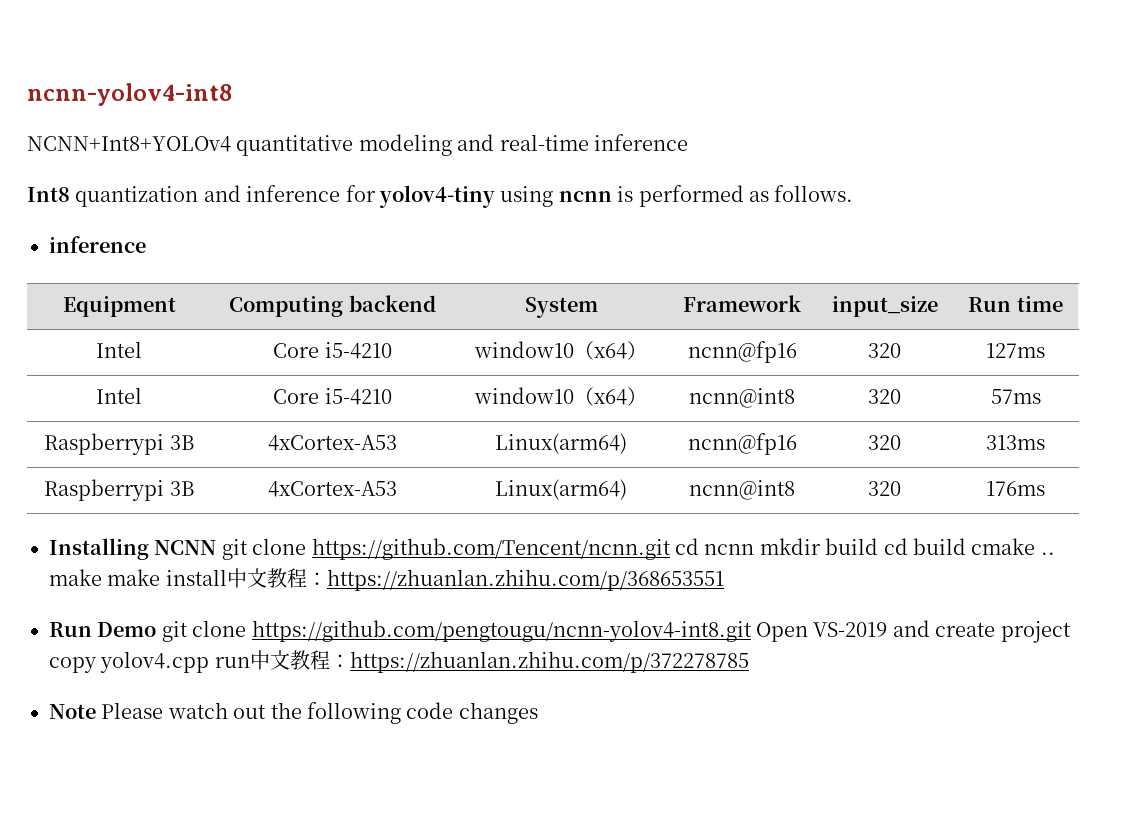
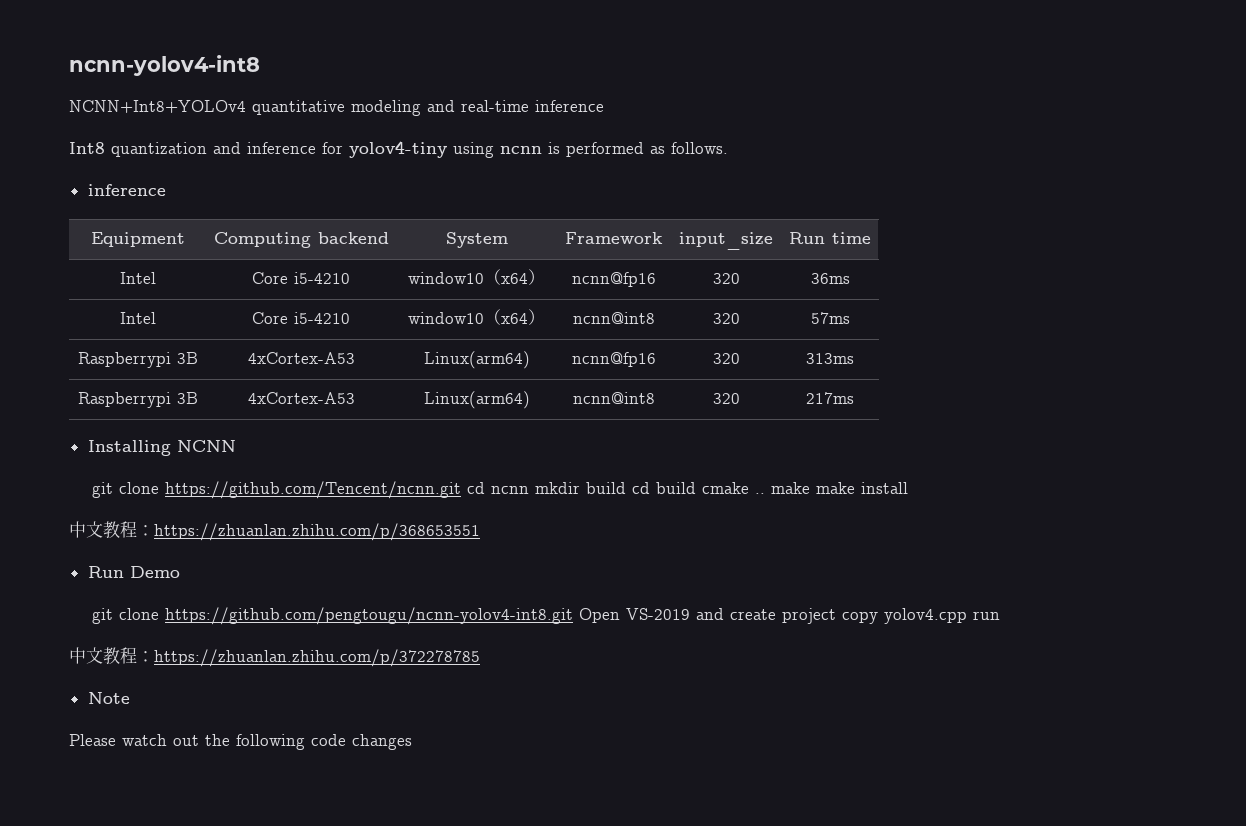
[986,343,1045,358] 127ms -> [810,273,850,284] 36ms
[986,481,1045,496] 176ms -> [806,392,854,404] 217ms
(217, 547) none -> (236, 446) //
(227, 577) none -> (908, 488) //
(157, 629) none -> (180, 572) //
(250, 662) none -> (1000, 615) //
(96, 711) none -> (130, 698) //

